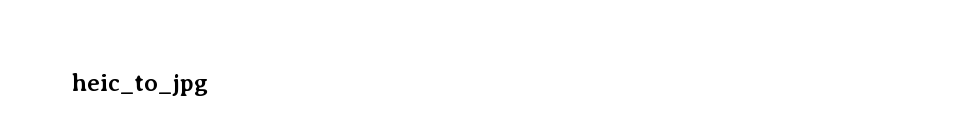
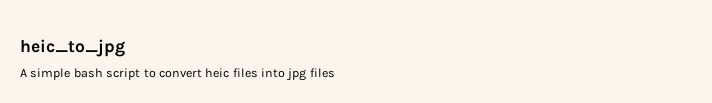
(208, 84) none -> [20,68,335,81] // A simple bash script to convert heic files into jpg files

